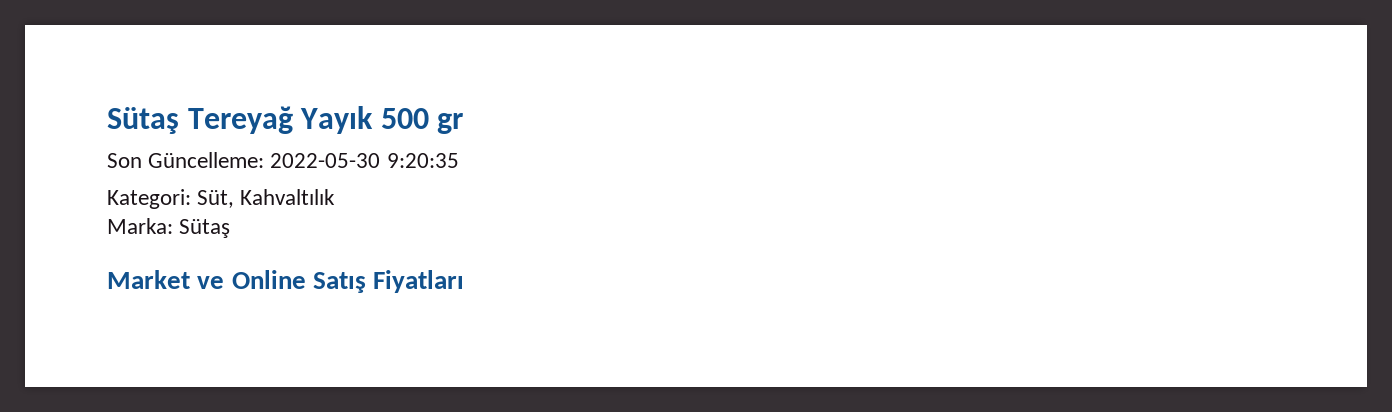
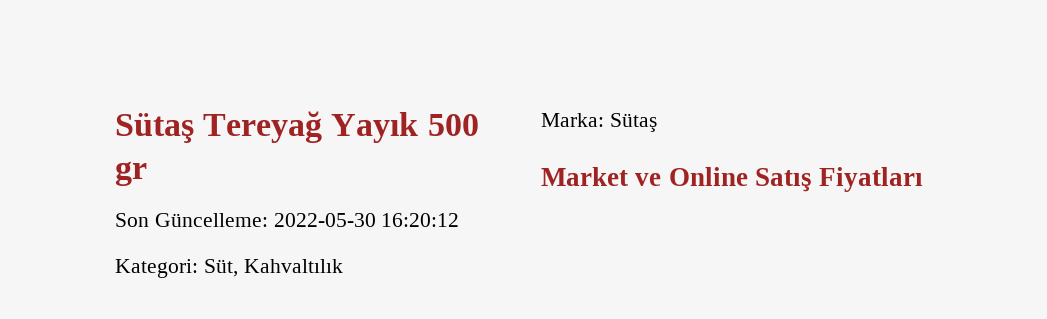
[386,153,459,168] 9:20:35 -> [381,213,460,227] 16:20:12

